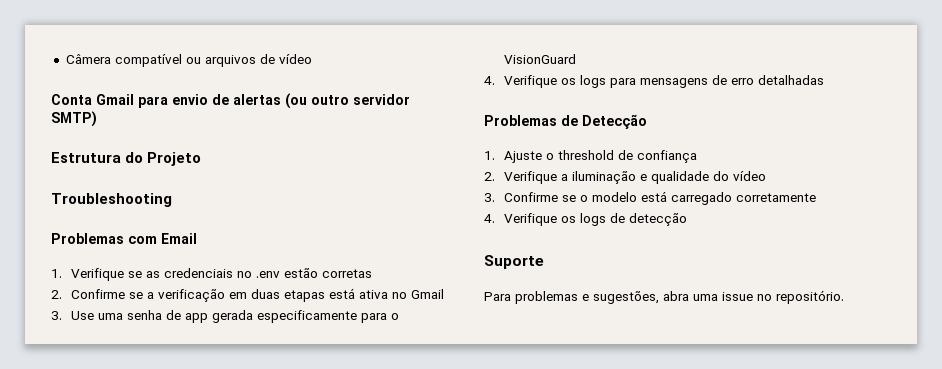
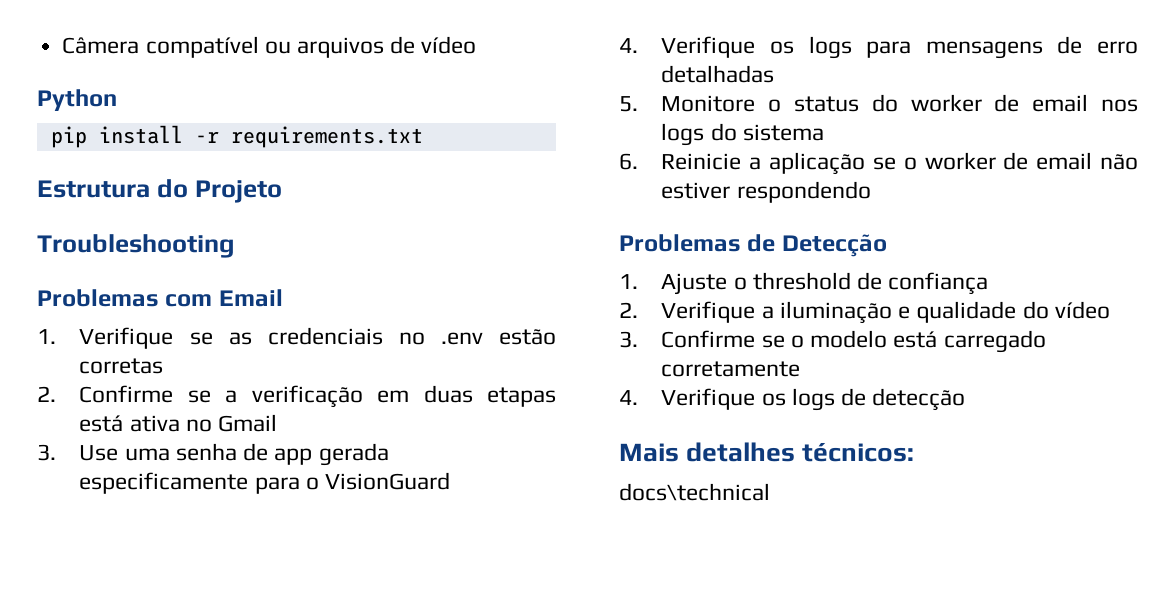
[51,93,410,109] [51,111,97,127] Conta Gmail para envio de alertas (ou outro servidor SMTP) -> [37,89,117,111] [50,125,423,148] Python // pip install -r requirements.txt
(825, 80) none -> [619,94,1138,112] [661,123,824,146] [619,152,1138,175] [661,181,871,203] // 5. Monitore o status do worker de email nos logs do sistema // 6. Reinicie a aplicação se o worker de email não estiver respondendo
[484,255,544,269] [484,290,844,304] Suporte // Para problemas e sugestões, abra uma issue no repositório. -> [619,442,915,462] [619,483,770,501] Mais detalhes técnicos: // docs\technical

